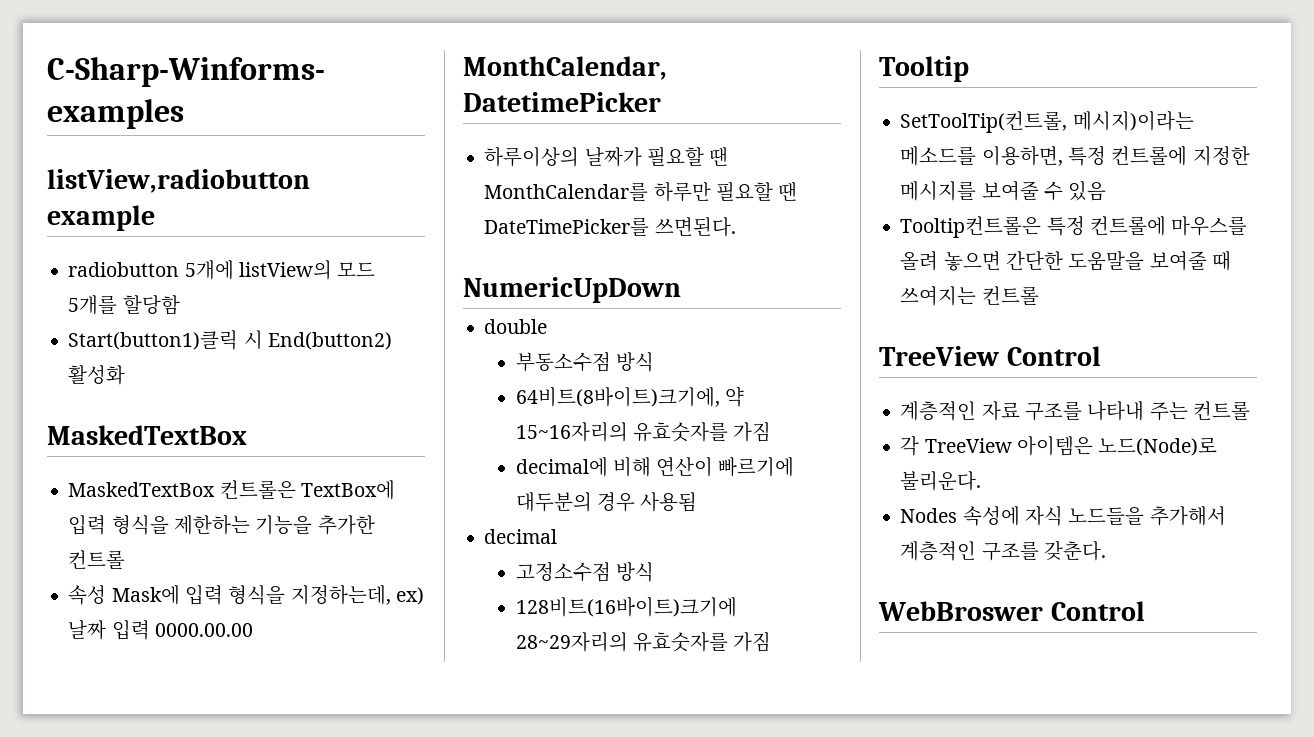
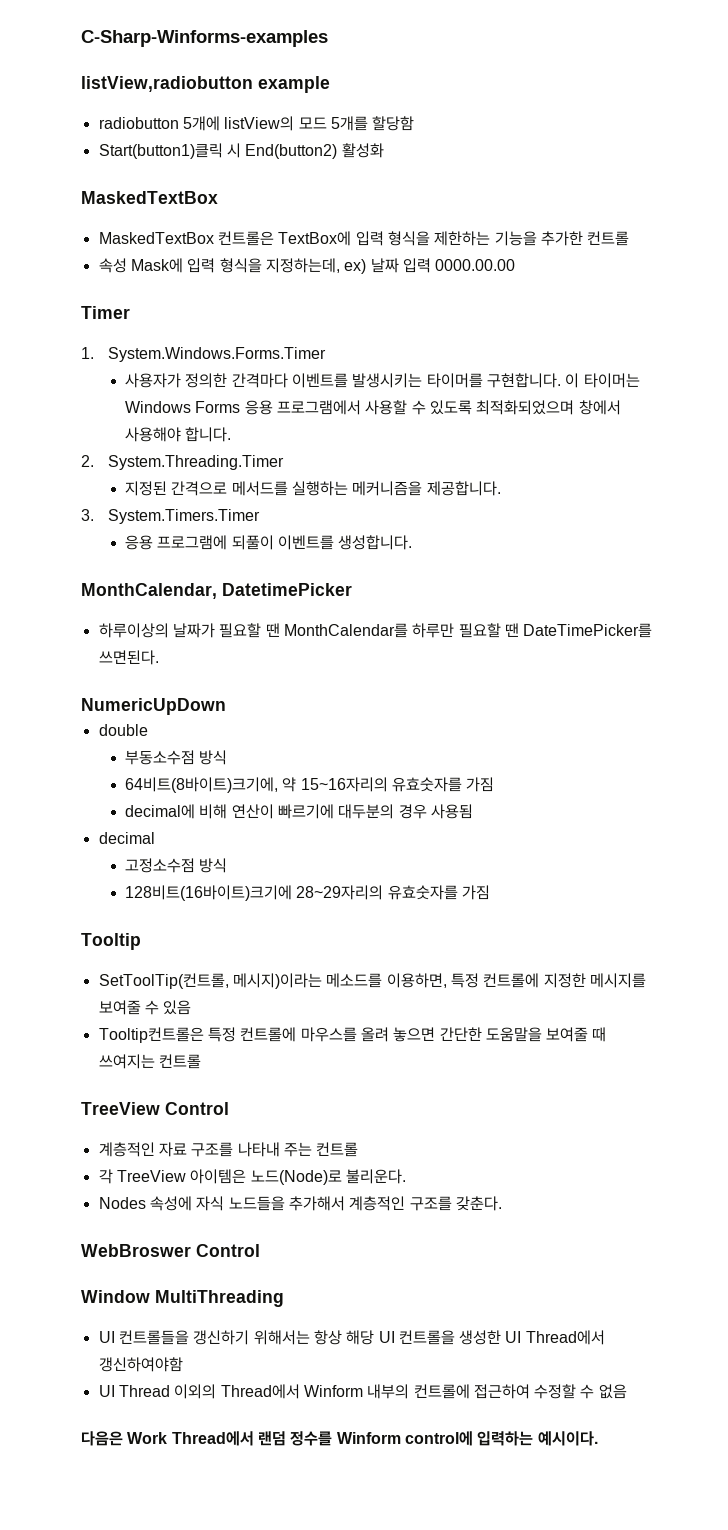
(253, 630) none -> [81,306,130,319] [81,347,326,362] [125,373,640,388] [125,400,621,415] [125,427,232,442] [81,455,284,470] [125,481,501,496] [81,509,260,524] [125,535,413,550] // Timer // 1. System.Windows.Forms.Timer // 사용자가 정의한 간격마다 이벤트를 발생시키는 타이머를 구현합니다. 이 타이머는 Windows Forms 응용 프로그램에서 사용할 수 있도록 최적화되었으며 창에서 사용해야 합니다. // 2. System.Threading.Timer // 지정된 간격으로 메서드를 실행하는 메커니즘을 제공합니다. // 3. System.Timers.Timer // 응용 프로그램에 되풀이 이벤트를 생성합니다.
(1145, 611) none -> [81,1290,284,1307] [98,1330,605,1345] [98,1357,183,1372] [98,1384,627,1399] [81,1431,598,1446] // Window MultiThreading // UI 컨트롤들을 갱신하기 위해서는 항상 해당 UI 컨트롤을 생성한 UI Thread에서 갱신하여야함 // UI Thread 이외의 Thread에서 Winform 내부의 컨트롤에 접근하여 수정할 수 없음 // 다음은 Work Thread에서 랜덤 정수를 Winform control에 입력하는 예시이다.

